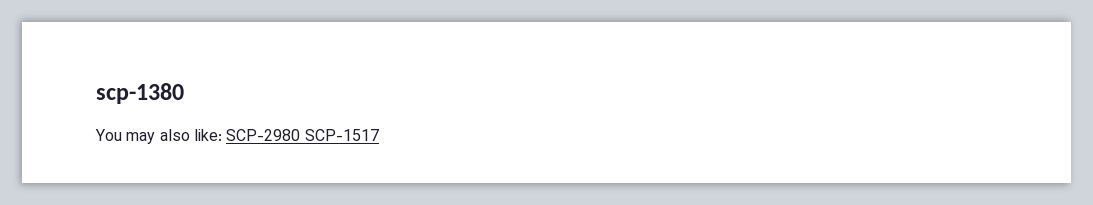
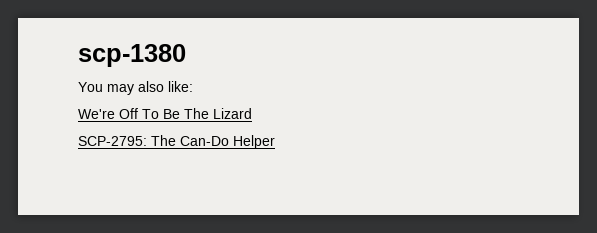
[226,129,379,141] SCP-2980 SCP-1517 -> [78,108,252,119] [78,135,275,149] // We're Off To Be The Lizard // SCP-2795: The Can-Do Helper

